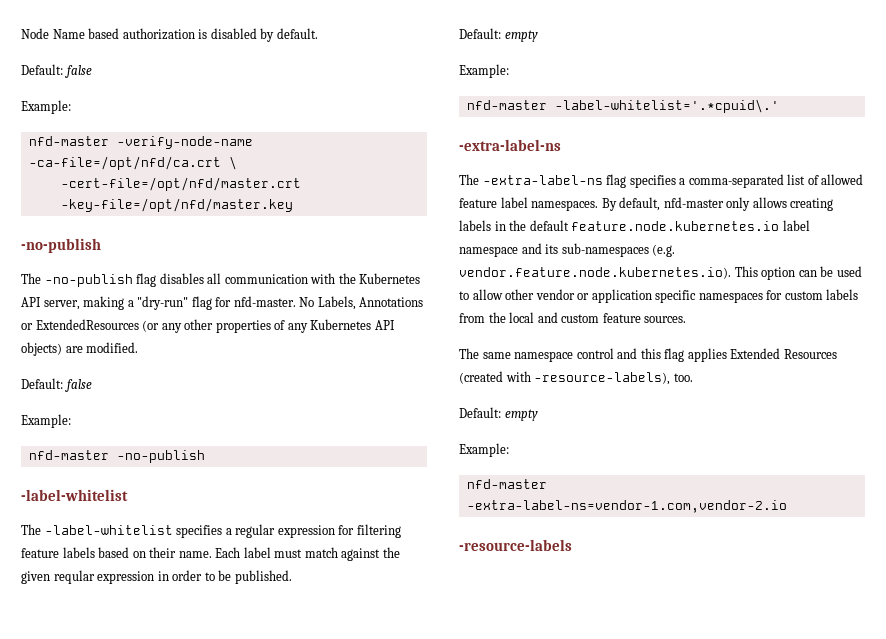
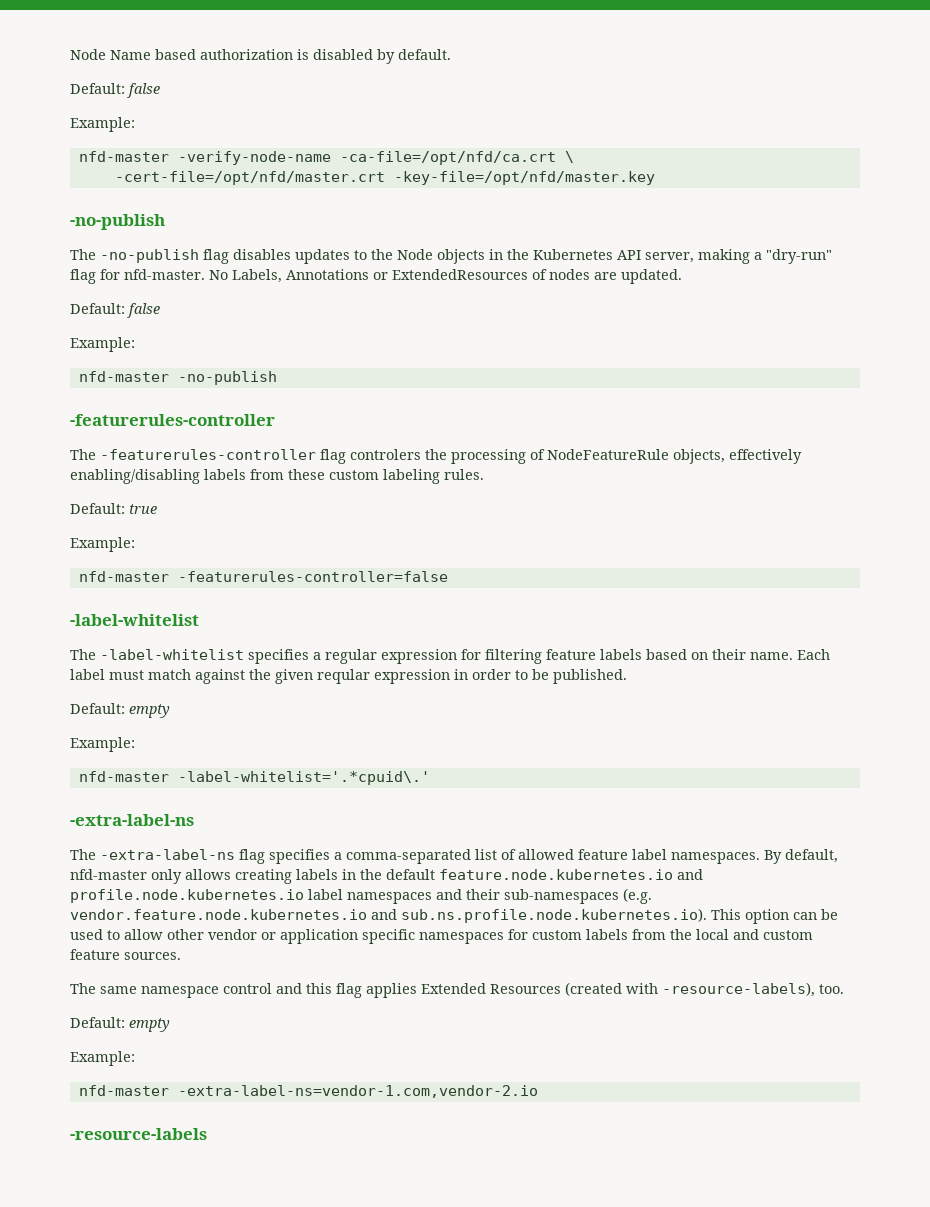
[207,273,336,284] all communication with -> [295,249,503,264] updates to the Node objects in
[142,319,395,333] [21,342,139,356] (or any other properties of any Kubernetes API objects) are modified. -> [532,269,682,284] of nodes are updated.
(205, 456) none -> [70,414,275,426] [70,449,802,464] [70,469,484,484] [70,503,157,514] [70,537,135,552] [78,571,448,582] // -featurerules-controller // The -featurerules-controller flag controlers the processing of NodeFeatureRule objects, effectively enabling/disabling labels from these custom labeling rules. // Default: true // Example: // nfd-master -featurerules-controller=false
[782,220,810,231] [459,243,676,257] [459,267,731,279] label namespace and its sub-namespaces (e.g. vendor.feature.node.kubernetes.io). -> [677,869,703,880] [70,888,652,904] [70,908,707,923] and profile.node.kubernetes.io label namespaces and their sub-namespaces (e.g. vendor.feature.node.kubernetes.io and sub.ns.profile.node.kubernetes.io).

